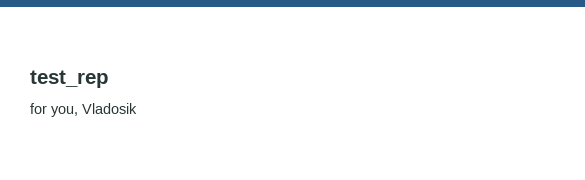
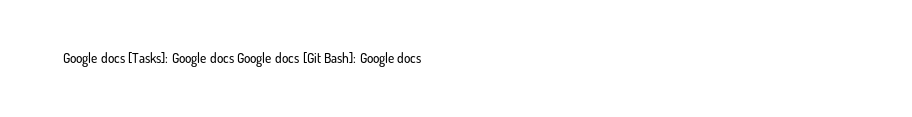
[30,70,109,88] [30,103,137,117] test_rep // for you, Vladosik -> [63,52,422,67] Google docs [Tasks]: Google docs Google docs [Git Bash]: Google docs

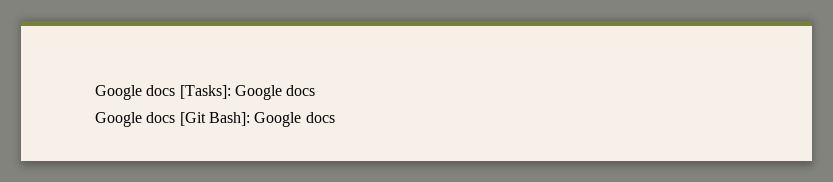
(234, 57) none -> (316, 90) //

